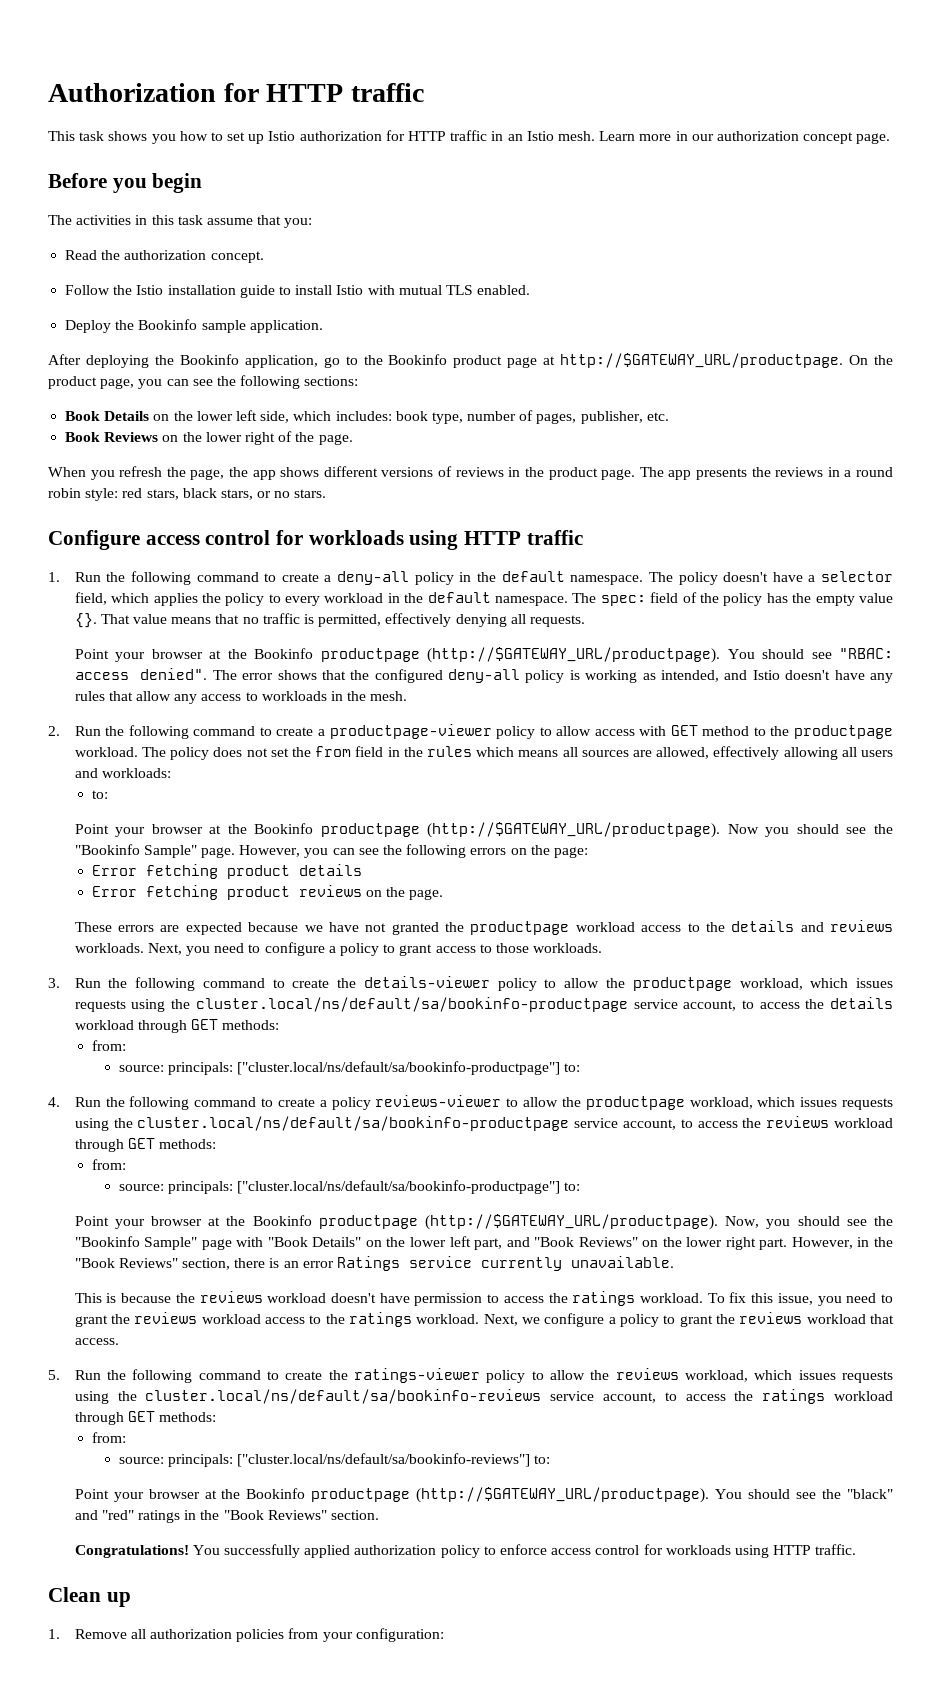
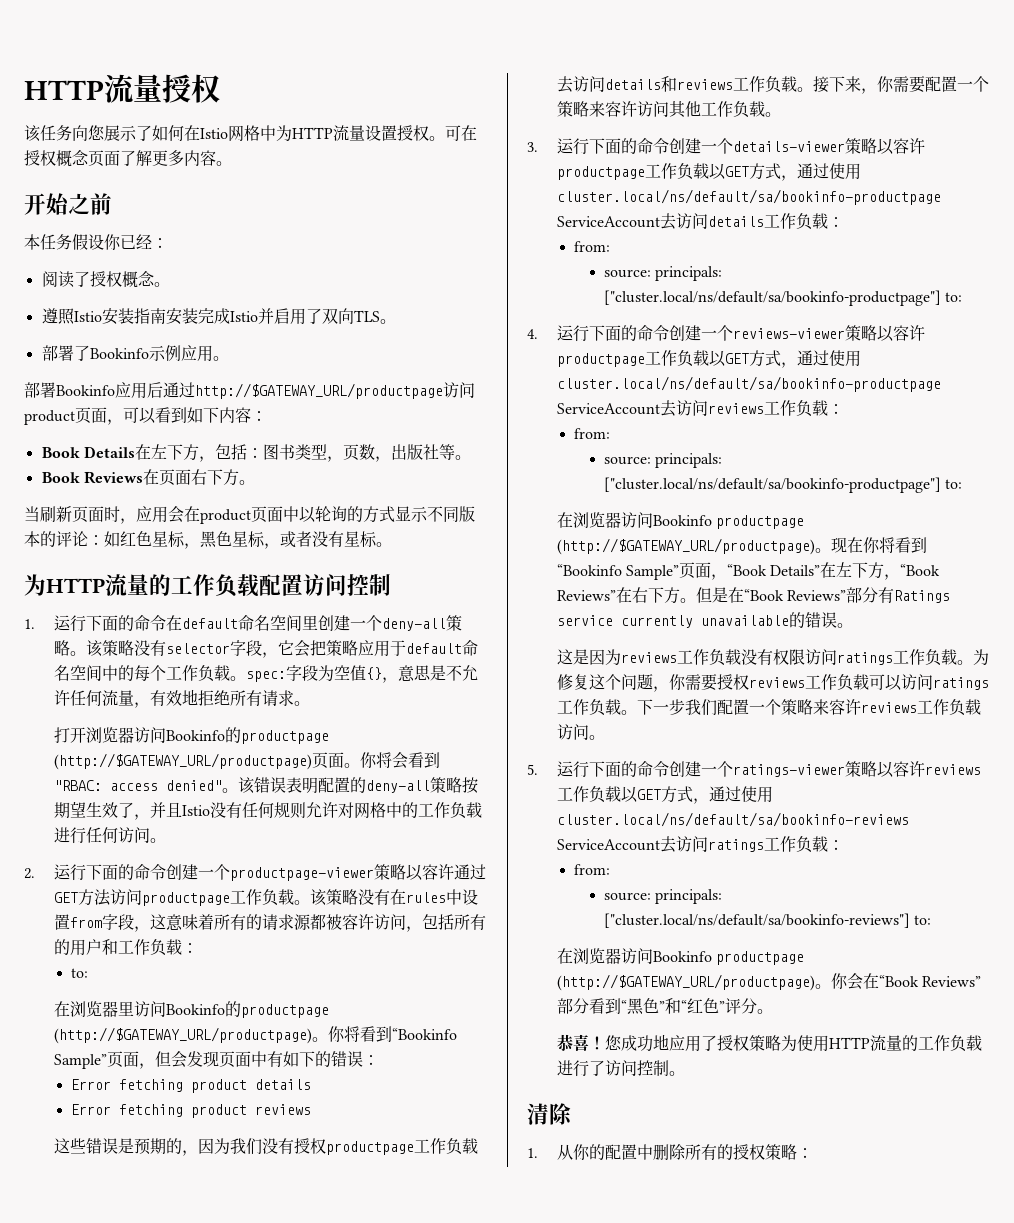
[48,83,424,102] [48,130,891,144] [48,173,203,193] [48,215,313,228] [65,250,264,263] [65,285,531,298] [65,319,323,333] [48,353,894,368] [48,375,359,389] [65,410,669,424] [65,431,353,445] [48,466,893,480] [48,488,327,501] [48,530,583,550] [48,571,893,585] [74,592,894,606] [74,613,585,628] [74,647,893,663] [74,668,894,683] [74,691,408,704] [48,724,893,739] [74,746,894,760] [74,768,171,778] [91,790,108,799] [74,822,893,838] [74,844,588,858] Authorization for HTTP traffic // This task shows you how to set up Istio authorization for HTTP traffic in an Istio mesh. Learn more in our authorization concept page. // Before you begin // The activities in this task assume that you: // Read the authorization concept. // Follow the Istio installation guide to install Istio with mutual TLS enabled. // Deploy the Bookinfo sample application. // After deploying the Bookinfo application, go to the Bookinfo product page at http://$GATEWAY_URL/productpage. On the product page, you can see the following sections: // Book Details on the lower left side, which includes: book type, number of pages, publisher, etc. // Book Reviews on the lower right of the page. // When you refresh the page, the app shows different versions of reviews in the product page. The app presents the reviews in a round robin style: red stars, black stars, or no stars. // Configure access control for workloads using HTTP traffic // 1. Run the following command to create a deny-all policy in the default namespace. The policy doesn't have a selector field, which applies the policy to every workload in the default namespace. The spec: field of the policy has the empty value {}. That value means that no traffic is permitted, effectively denying all requests. // Point your browser at the Bookinfo productpage (http://$GATEWAY_URL/productpage). You should see "RBAC: access denied". The error shows that the configured deny-all policy is working as intended, and Istio doesn't have any rules that allow any access to workloads in the mesh. // 2. Run the following command to create a productpage-viewer policy to allow access with GET method to the productpage workload. The policy does not set the from field in the rules which means all sources are allowed, effectively allowing all users and workloads: // to: // Point your browser at the Bookinfo productpage (http://$GATEWAY_URL/productpage). Now you should see the "Bookinfo Sample" page. However, you can see the following errors on the page: -> [24,74,220,103] [24,125,477,142] [24,150,232,167] [24,193,112,215] [24,234,168,250] [41,271,170,288] [41,308,396,325] [41,345,229,362] [24,382,475,399] [24,407,267,425] [41,444,471,462] [41,469,255,486] [24,506,475,524] [24,531,392,549] [24,574,391,597] [24,615,462,632] [53,640,478,658] [53,665,478,683] [53,689,310,708] [53,727,329,744] [53,752,440,770] [53,777,478,794] [53,801,482,820] [53,827,166,844] [24,864,486,881] [53,889,478,906] [53,914,486,932] [53,939,198,956] [71,968,89,978] [53,1001,329,1018] [53,1026,457,1044] [53,1051,379,1069] HTTP流量授权 // 该任务向您展示了如何在Istio网格中为HTTP流量设置授权。可在授权概念页面了解更多内容。 // 开始之前 // 本任务假设你已经： // 阅读了授权概念。 // 遵照Istio安装指南安装完成Istio并启用了双向TLS。 // 部署了Bookinfo示例应用。 // 部署Bookinfo应用后通过http://$GATEWAY_URL/productpage访问product页面，可以看到如下内容： // Book Details在左下方，包括：图书类型，页数，出版社等。 // Book Reviews在页面右下方。 // 当刷新页面时，应用会在product页面中以轮询的方式显示不同版本的评论：如红色星标，黑色星标，或者没有星标。 // 为HTTP流量的工作负载配置访问控制 // 1.运行下面的命令在default命名空间里创建一个deny-all策略。该策略没有selector字段，它会把策略应用于default命名空间中的每个工作负载。spec:字段为空值{}，意思是不允许任何流量，有效地拒绝所有请求。 // 打开浏览器访问Bookinfo的productpage (http://$GATEWAY_URL/productpage)页面。你将会看到"RBAC: access denied"。该错误表明配置的deny-all策略按期望生效了，并且Istio没有任何规则允许对网格中的工作负载进行任何访问。 // 2.运行下面的命令创建一个productpage-viewer策略以容许通过GET方法访问productpage工作负载。该策略没有在rules中设置from字段，这意味着所有的请求源都被容许访问，包括所有的用户和工作负载： // to: // 在浏览器里访问Bookinfo的productpage (http://$GATEWAY_URL/productpage)。你将看到“Bookinfo Sample”页面，但会发现页面中有如下的错误：
[365,887,444,900] [74,920,893,935] [74,942,603,956] [48,976,893,991] [74,997,893,1012] [74,1019,280,1033] on the page. // These errors are expected because we have not granted the productpage workload access to the details and reviews workloads. Next, you need to configure a policy to grant access to those workloads. // 3. Run the following command to create the details-viewer policy to allow the productpage workload, which issues requests using the cluster.local/ns/default/sa/bookinfo-productpage service account, to access the details workload through GET methods: -> [53,1138,478,1156] [556,76,989,94] [556,101,781,118] [527,138,925,155] [556,163,861,181] [556,189,941,205] [556,213,844,230] // 这些错误是预期的，因为我们没有授权productpage工作负载去访问details和reviews工作负载。接下来，你需要配置一个策略来容许访问其他工作负载。 // 3.运行下面的命令创建一个details-viewer策略以容许productpage工作负载以GET方式，通过使用cluster.local/ns/default/sa/bookinfo-productpage ServiceAccount去访问details工作负载：
[74,1095,894,1110] [74,1116,894,1131] [74,1138,217,1152] [91,1159,126,1170] [118,1180,581,1194] [74,1214,893,1230] [74,1236,893,1250] [74,1256,675,1271] [74,1291,893,1306] [74,1312,894,1327] [74,1338,119,1345] [48,1368,894,1383] [74,1389,894,1404] [74,1411,217,1425] Run the following command to create a policy reviews-viewer to allow the productpage workload, which issues requests using the cluster.local/ns/default/sa/bookinfo-productpage service account, to access the reviews workload through GET methods: // from: // source: principals: ["cluster.local/ns/default/sa/bookinfo-productpage"] to: // Point your browser at the Bookinfo productpage (http://$GATEWAY_URL/productpage). Now, you should see the "Bookinfo Sample" page with "Book Details" on the lower left part, and "Book Reviews" on the lower right part. However, in the "Book Reviews" section, there is an error Ratings service currently unavailable. // This is because the reviews workload doesn't have permission to access the ratings workload. To fix this issue, you need to grant the reviews workload access to the ratings workload. Next, we configure a policy to grant the reviews workload that access. // 5. Run the following command to create the ratings-viewer policy to allow the reviews workload, which issues requests using the cluster.local/ns/default/sa/bookinfo-reviews service account, to access the ratings workload through GET methods: -> [556,325,925,342] [556,350,861,368] [556,376,941,392] [556,400,844,417] [574,428,611,439] [604,453,723,468] [604,477,963,493] [556,512,805,529] [556,537,927,555] [556,562,941,580] [556,587,951,604] [556,612,853,628] [556,649,989,666] [556,674,989,692] [556,699,981,716] [556,724,605,740] [527,761,981,778] [556,786,773,804] [556,812,909,827] [556,836,844,853] 运行下面的命令创建一个reviews-viewer策略以容许productpage工作负载以GET方式，通过使用cluster.local/ns/default/sa/bookinfo-productpage ServiceAccount去访问reviews工作负载： // from: // source: principals: ["cluster.local/ns/default/sa/bookinfo-productpage"] to: // 在浏览器访问Bookinfo productpage (http://$GATEWAY_URL/productpage)。现在你将看到“Bookinfo Sample”页面，“Book Details”在左下方，“Book Reviews”在右下方。但是在“Book Reviews”部分有Ratings service currently unavailable的错误。 // 这是因为reviews工作负载没有权限访问ratings工作负载。为修复这个问题，你需要授权reviews工作负载可以访问ratings工作负载。下一步我们配置一个策略来容许reviews工作负载访问。 // 5.运行下面的命令创建一个ratings-viewer策略以容许reviews工作负载以GET方式，通过使用cluster.local/ns/default/sa/bookinfo-reviews ServiceAccount去访问ratings工作负载：
[74,1487,893,1503] [74,1510,380,1523] [74,1544,857,1558] [48,1587,131,1607] [48,1628,444,1642] Point your browser at the Bookinfo productpage (http://$GATEWAY_URL/productpage). You should see the "black" and "red" ratings in the "Book Reviews" section. // Congratulations! You successfully applied authorization policy to enforce access control for workloads using HTTP traffic. // Clean up // 1. Remove all authorization policies from your configuration: -> [556,948,805,965] [556,973,982,991] [556,998,773,1015] [556,1034,982,1052] [556,1060,685,1077] [527,1103,572,1125] [527,1144,813,1160] 在浏览器访问Bookinfo productpage (http://$GATEWAY_URL/productpage)。你会在“Book Reviews”部分看到“黑色”和“红色”评分。 // 恭喜！您成功地应用了授权策略为使用HTTP流量的工作负载进行了访问控制。 // 清除 // 1.从你的配置中删除所有的授权策略：

